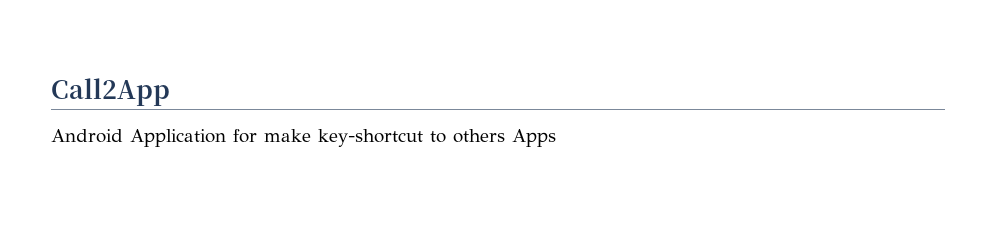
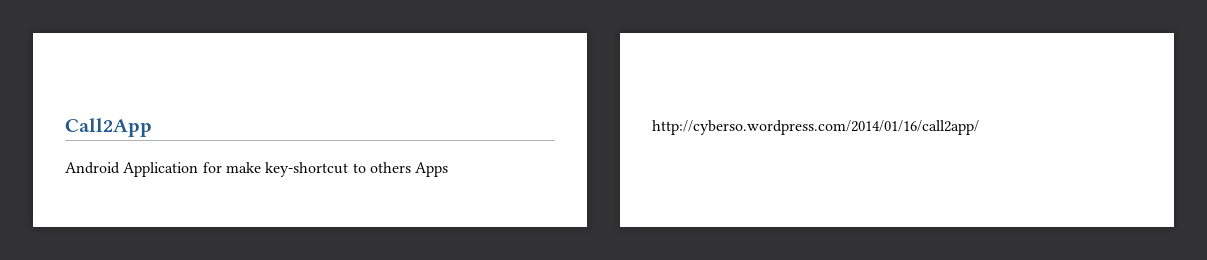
(556, 138) none -> [652,120,979,135] http://cyberso.wordpress.com/2014/01/16/call2app/

